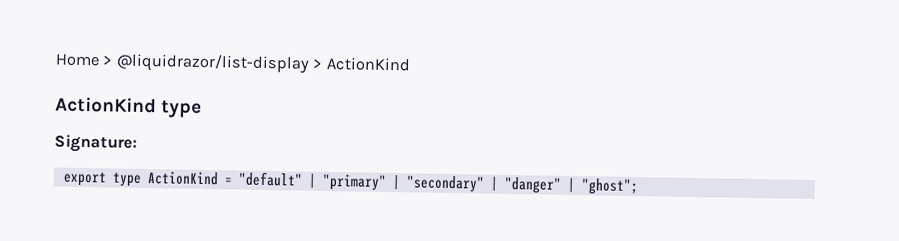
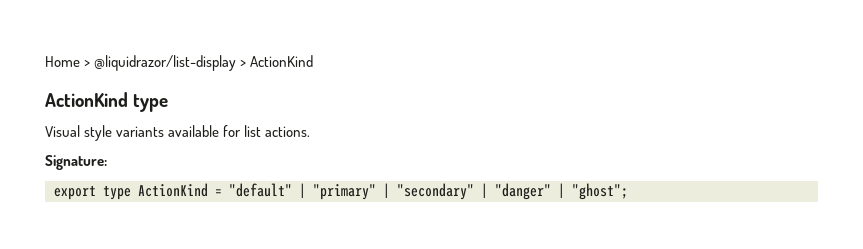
(203, 109) none -> [45,125,311,141] // Visual style variants available for list actions.

